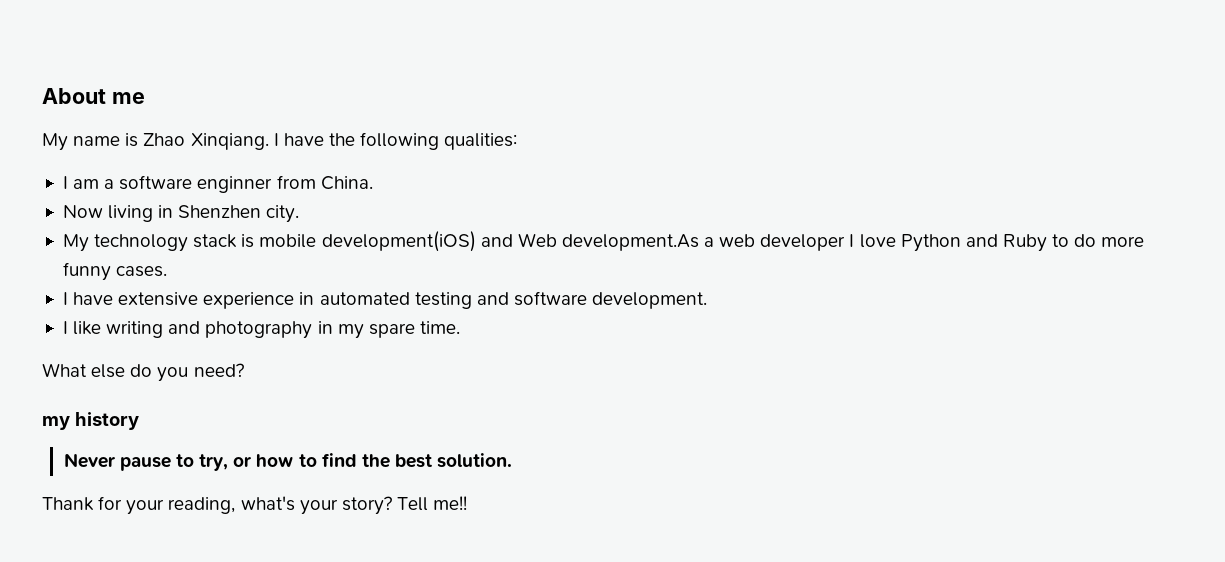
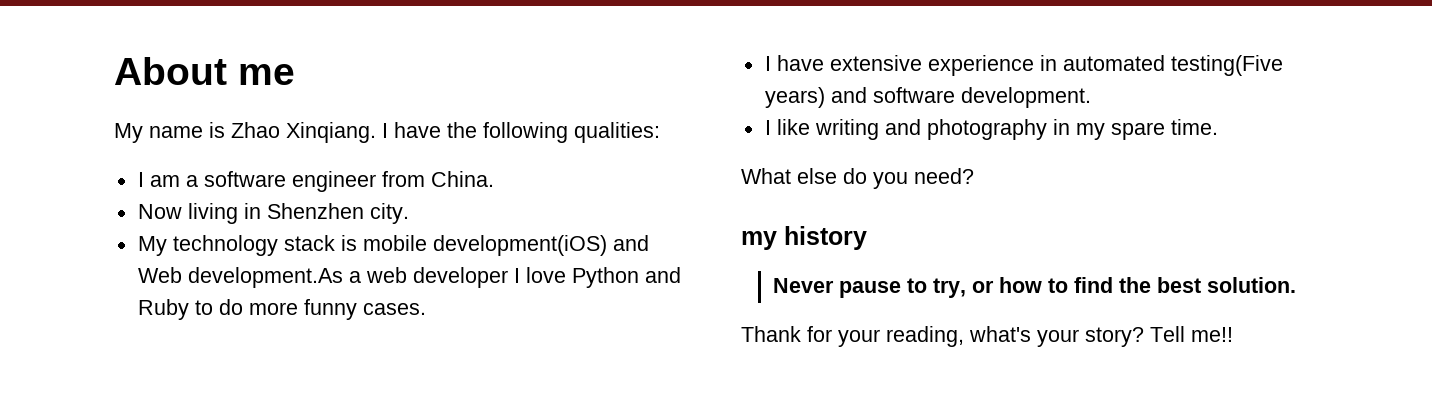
[197,176,273,193] enginner -> [291,171,376,192] engineer
[414,292,472,309] testing -> [1170,55,1283,76] [764,87,825,108] testing(Five years)

